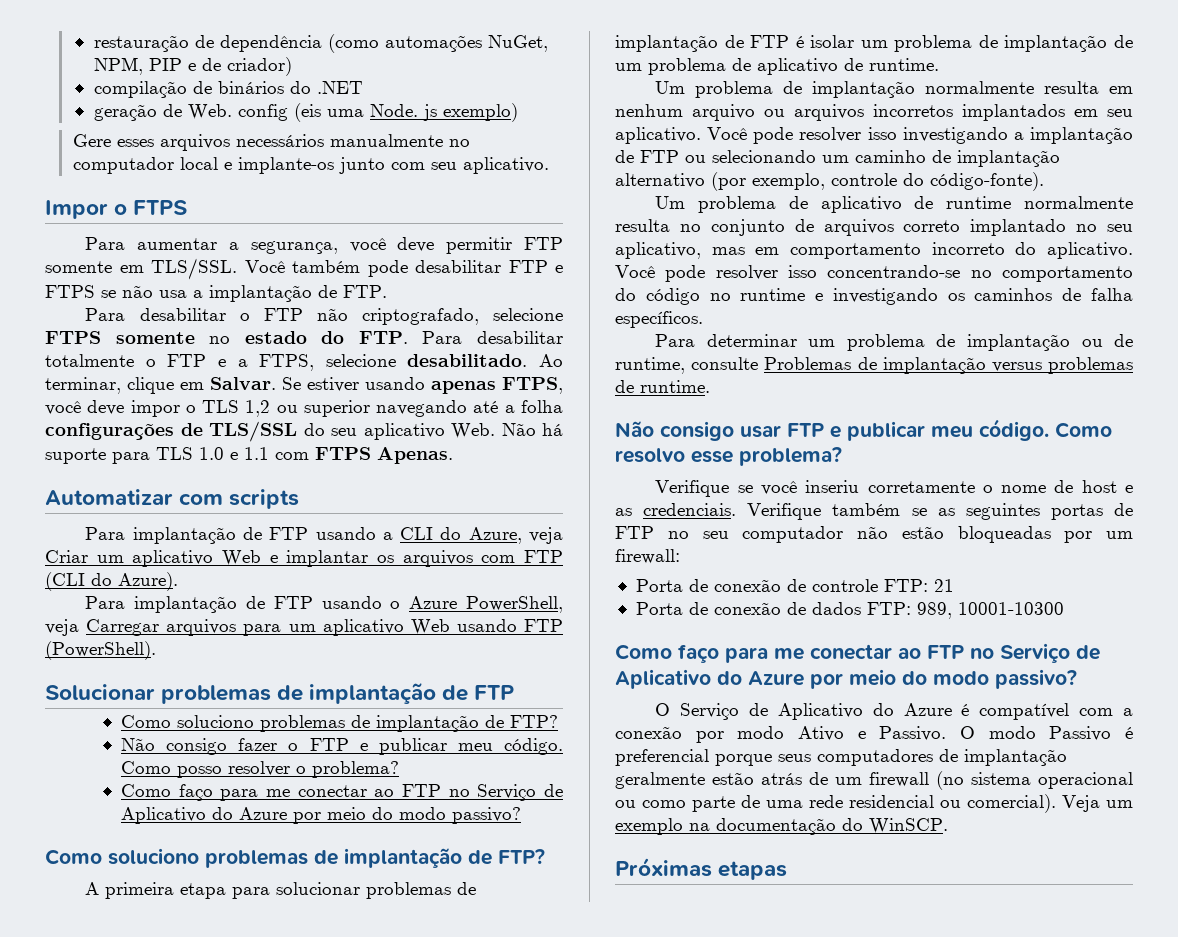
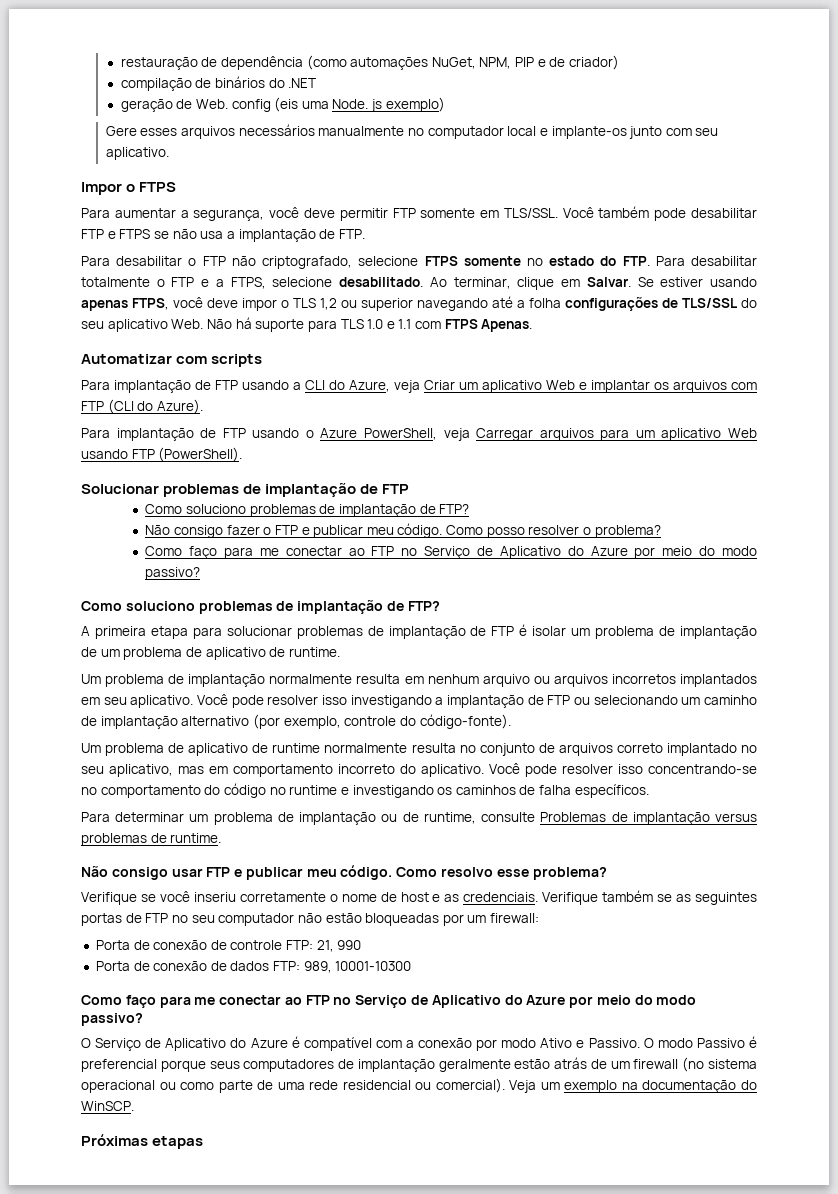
[933,579,954,592] 21 -> [316,940,362,952] 21, 990

